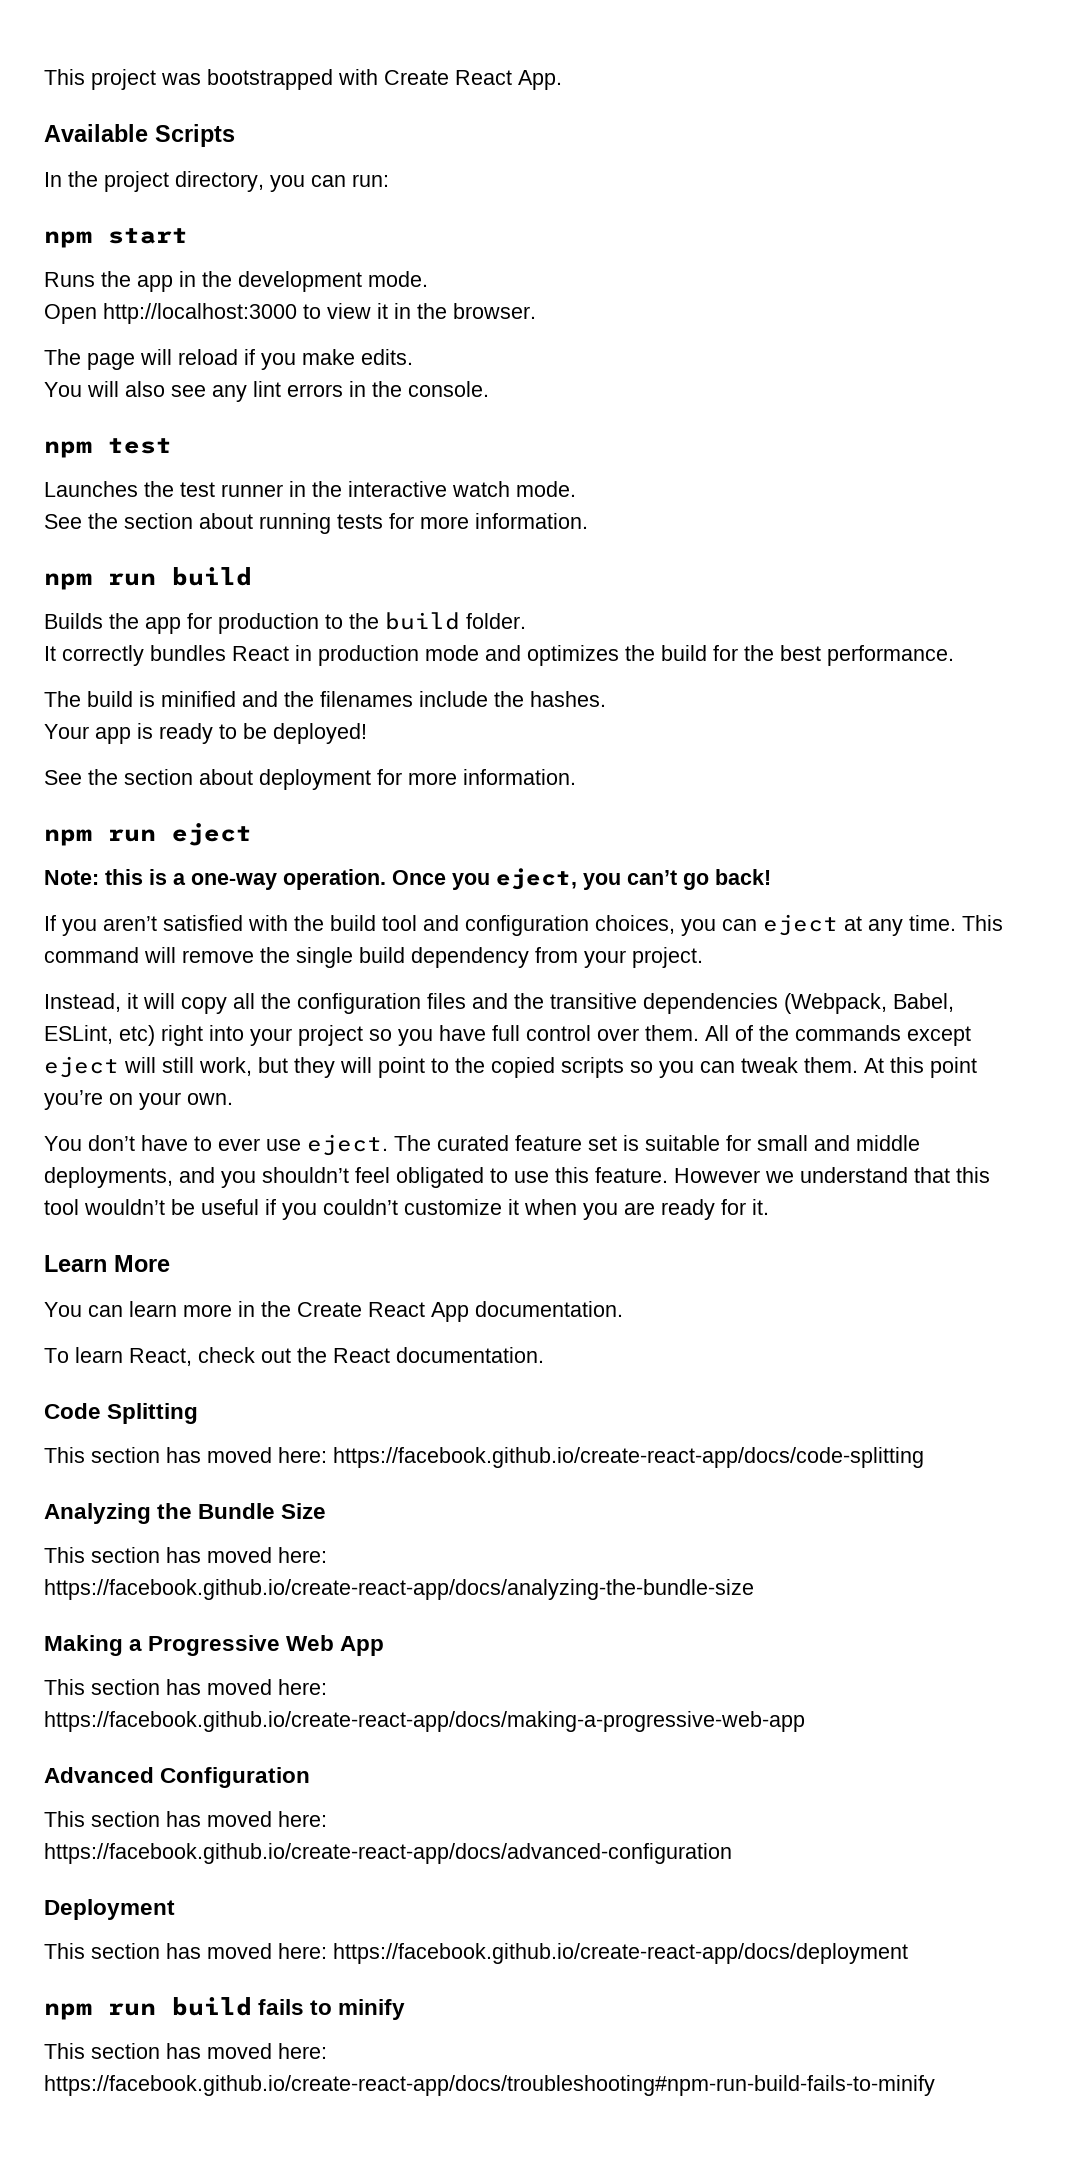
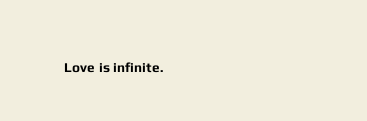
[44,69,562,90] [44,124,235,147] [44,171,389,192] [44,228,188,248] [44,271,428,292] [44,303,536,324] [44,349,413,370] [44,381,489,402] [44,438,172,458] [44,481,576,497] [44,513,588,534] [44,567,252,590] [44,612,526,634] [44,645,954,666] [44,691,606,707] [44,723,367,744] [44,769,576,790] [44,823,252,846] [44,868,771,890] [44,914,1003,936] [44,947,703,968] [44,993,954,1014] [44,1025,971,1046] [44,1056,977,1078] [44,1090,233,1110] [44,1134,920,1156] [44,1167,990,1188] [44,1199,769,1220] [44,1255,170,1272] [44,1301,623,1322] [44,1347,544,1366] [44,1403,199,1424] [44,1447,924,1468] [44,1503,327,1524] [44,1547,327,1563] [44,1579,754,1600] [44,1635,385,1656] [44,1679,327,1695] [44,1711,805,1732] [44,1767,311,1788] [44,1811,327,1827] [44,1843,732,1864] [44,1899,175,1920] [44,1943,908,1964] [44,1997,406,2020] [44,2043,327,2059] [44,2075,935,2096] This project was bootstrapped with Create React App. // Available Scripts // In the project directory, you can run: // npm start // Runs the app in the development mode. // Open http://localhost:3000 to view it in the browser. // The page will reload if you make edits. // You will also see any lint errors in the console. // npm test // Launches the test runner in the interactive watch mode. // See the section about running tests for more information. // npm run build // Builds the app for production to the build folder. // It correctly bundles React in production mode and optimizes the build for the best performance. // The build is minified and the filenames include the hashes. // Your app is ready to be deployed! // See the section about deployment for more information. // npm run eject // Note: this is a one-way operation. Once you eject, you can’t go back! // If you aren’t satisfied with the build tool and configuration choices, you can eject at any time. This command will remove the single build dependency from your project. // Instead, it will copy all the configuration files and the transitive dependencies (Webpack, Babel, ESLint, etc) right into your project so you have full control over them. All of the commands except eject will still work, but they will point to the copied scripts so you can tweak them. At this point you’re on your own. // You don’t have to ever use eject. The curated feature set is suitable for small and middle deployments, and you shouldn’t feel obligated to use this feature. However we understand that this tool wouldn’t be useful if you couldn’t customize it when you are ready for it. // Learn More // You can learn more in the Create React App documentation. // To learn React, check out the React documentation. // Code Splitting // This section has moved here: https://facebook.github.io/create-react-app/docs/code-splitting // Analyzing the Bundle Size // This section has moved here: https://facebook.github.io/create-react-app/docs/analyzing-the-bundle-size // Making a Progressive Web App // This section has moved here: https://facebook.github.io/create-react-app/docs/making-a-progressive-web-app // Advanced Configuration // This section has moved here: https://facebook.github.io/create-react-app/docs/advanced-configuration // Deployment // This section has moved here: https://facebook.github.io/create-react-app/docs/deployment // npm run build fails to minify // This section has moved here: https://facebook.github.io/create-react-app/docs/troubleshooting#npm-run-build-fails-to-minify -> [64,62,164,73] Love is infinite.

